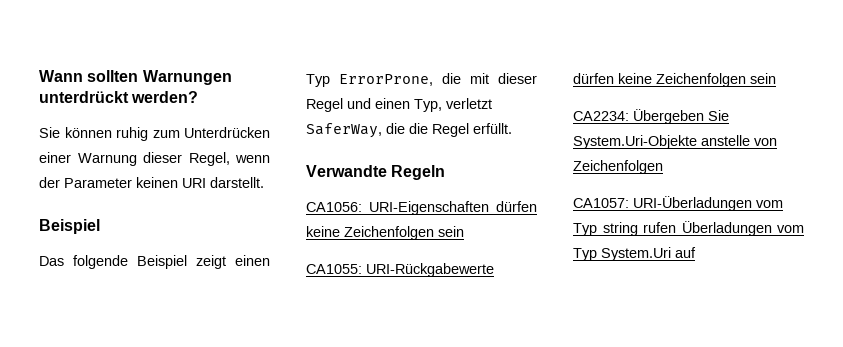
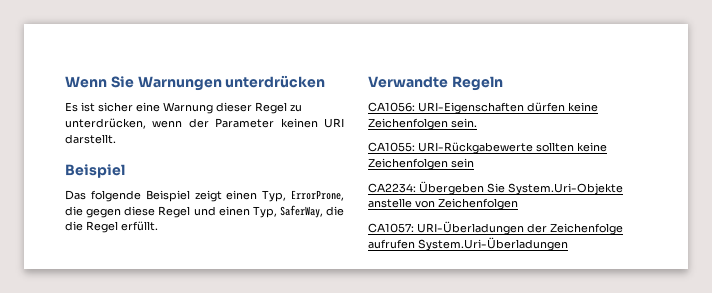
[39,70,232,85] [39,91,199,103] [39,127,270,141] [39,152,230,166] Wann sollten Warnungen unterdrückt werden? // Sie können ruhig zum Unterdrücken einer Warnung dieser Regel, -> [65,75,326,91] [65,102,302,114] [65,118,146,129] Wenn Sie Warnungen unterdrücken // Es ist sicher eine Warnung dieser Regel zu unterdrücken,
[306,74,330,87] Typ -> [262,190,287,202] Typ,
[470,73,537,84] mit dieser -> [86,206,156,218] gegen diese
[446,98,492,109] verletzt -> (277, 212) none
[438,226,464,237] sein -> [451,118,477,128] sein.
[573,73,614,84] dürfen -> [536,142,574,152] sollten
[756,200,783,208] [573,221,804,236] [573,247,696,261] vom Typ string rufen Überladungen vom Typ System.Uri auf -> [527,223,623,235] [368,237,568,251] der Zeichenfolge aufrufen System.Uri-Überladungen

